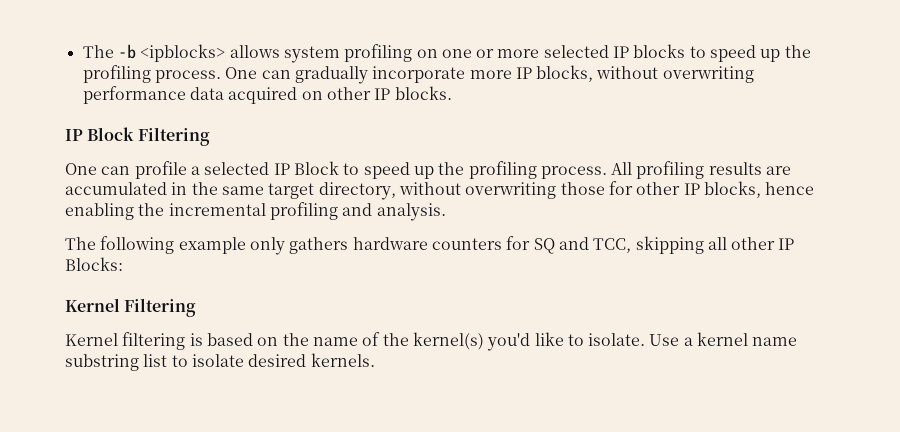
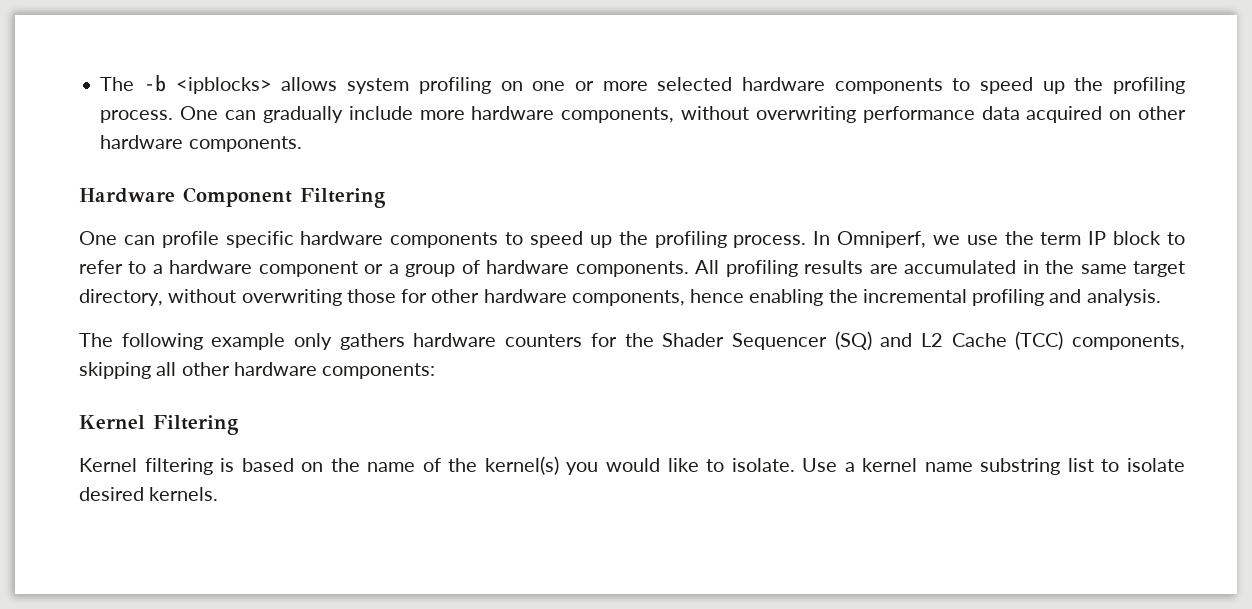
[613,44,686,58] IP blocks -> [741,77,943,94] hardware components
[372,65,594,83] incorporate more IP blocks, -> [348,106,675,123] include more hardware components,
[374,86,452,100] [65,127,135,141] IP blocks. // IP Block -> [100,135,302,152] [79,187,292,207] hardware components. // Hardware Component
[190,161,607,179] a selected IP Block to speed up the profiling process. -> [225,231,1185,248] [79,260,689,277] specific hardware components to speed up the profiling process. In Omniperf, we use the term IP block to refer to a hardware component or a group of hardware components.
[683,181,761,198] IP blocks, -> [483,289,685,306] hardware components,
[533,237,632,254] SQ and TCC, -> [624,331,1185,350] the Shader Sequencer (SQ) and L2 Cache (TCC) components,
[778,238,795,250] [65,257,123,271] IP Blocks: -> [233,362,436,379] hardware components:
[487,333,531,351] you'd -> [566,458,661,475] you would

